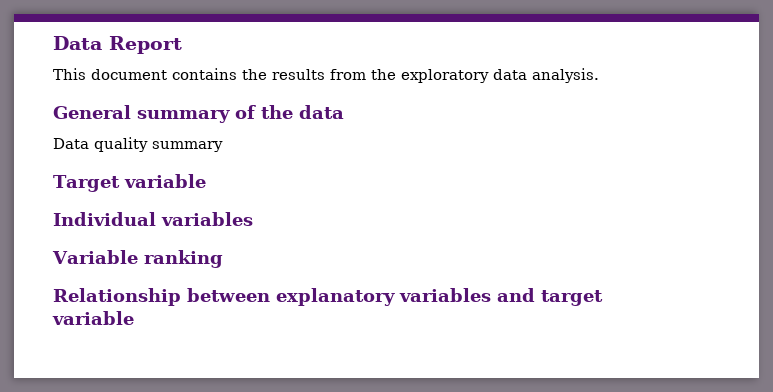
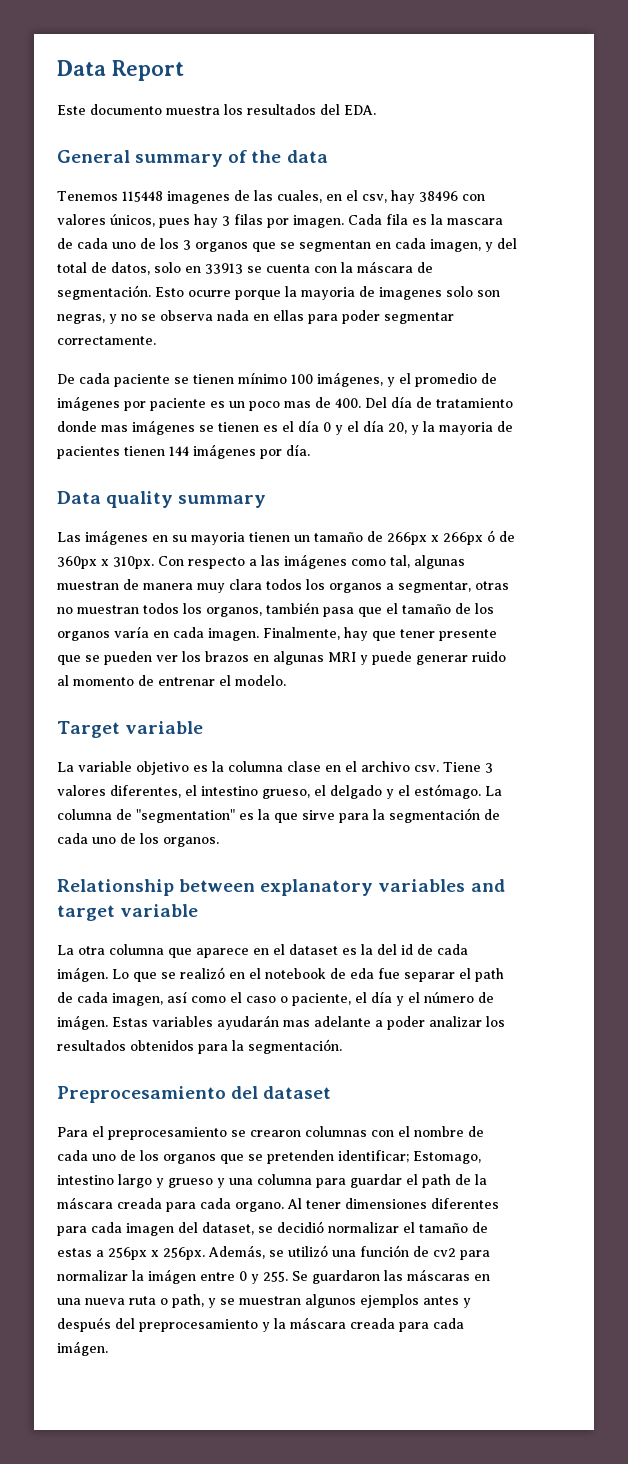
[53,68,599,83] This document contains the results from the exploratory data analysis. -> [57,104,376,115] Este documento muestra los resultados del EDA.
[53,137,223,152] [53,174,206,192] [53,212,253,226] [52,250,223,268] Data quality summary // Target variable // Individual variables // Variable ranking -> [57,190,485,204] [57,214,503,228] [57,238,517,252] [57,261,433,275] [57,285,500,300] [57,310,454,324] [57,336,156,345] [57,372,497,387] [57,396,513,411] [57,420,513,435] [57,444,310,459] [57,491,267,508] [57,530,515,545] [57,554,465,569] [57,579,509,593] [57,602,494,617] [57,626,497,641] [57,651,506,665] [57,675,286,686] [57,721,204,738] [57,761,493,775] [57,784,502,799] [57,808,500,823] [57,833,219,847] Tenemos 115448 imagenes de las cuales, en el csv, hay 38496 con valores únicos, pues hay 3 filas por imagen. Cada fila es la mascara de cada uno de los 3 organos que se segmentan en cada imagen, y del total de datos, solo en 33913 se cuenta con la máscara de segmentación. Esto ocurre porque la mayoria de imagenes solo son negras, y no se observa nada en ellas para poder segmentar correctamente. // De cada paciente se tienen mínimo 100 imágenes, y el promedio de imágenes por paciente es un poco mas de 400. Del día de tratamiento donde mas imágenes se tienen es el día 0 y el día 20, y la mayoria de pacientes tienen 144 imágenes por día. // Data quality summary // Las imágenes en su mayoria tienen un tamaño de 266px x 266px ó de 360px x 310px. Con respecto a las imágenes como tal, algunas muestran de manera muy clara todos los organos a segmentar, otras no muestran todos los organos, también pasa que el tamaño de los organos varía en cada imagen. Finalmente, hay que tener presente que se pueden ver los brazos en algunas MRI y puede generar ruido al momento de entrenar el modelo. // Target variable // La variable objetivo es la columna clase en el archivo csv. Tiene 3 valores diferentes, el intestino grueso, el delgado y el estómago. La columna de "segmentation" es la que sirve para la segmentación de cada uno de los organos.
(134, 318) none -> [57,944,468,958] [57,967,504,982] [57,991,494,1006] [57,1015,505,1030] [57,1039,342,1054] [57,1086,332,1103] [57,1126,484,1140] [57,1150,481,1164] [57,1174,487,1188] [57,1197,499,1212] [57,1221,488,1236] [57,1245,490,1260] [57,1269,490,1284] [57,1294,471,1308] [57,1317,464,1332] [57,1341,108,1356] // La otra columna que aparece en el dataset es la del id de cada imágen. Lo que se realizó en el notebook de eda fue separar el path de cada imagen, así como el caso o paciente, el día y el número de imágen. Estas variables ayudarán mas adelante a poder analizar los resultados obtenidos para la segmentación. // Preprocesamiento del dataset // Para el preprocesamiento se crearon columnas con el nombre de cada uno de los organos que se pretenden identificar; Estomago, intestino largo y grueso y una columna para guardar el path de la máscara creada para cada organo. Al tener dimensiones diferentes para cada imagen del dataset, se decidió normalizar el tamaño de estas a 256px x 256px. Además, se utilizó una función de cv2 para normalizar la imágen entre 0 y 255. Se guardaron las máscaras en una nueva ruta o path, y se muestran algunos ejemplos antes y después del preprocesamiento y la máscara creada para cada imágen.

